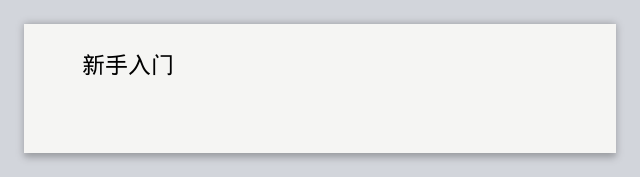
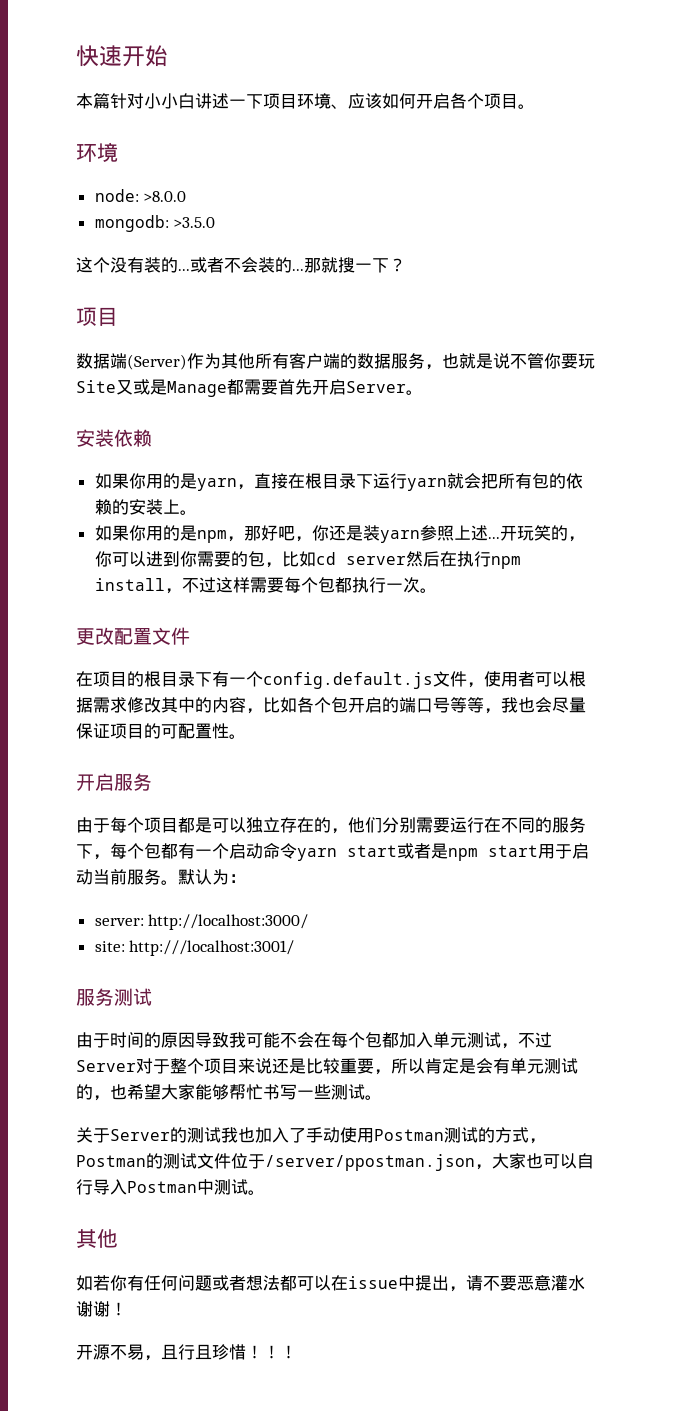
[82,54,174,76] 新手入门 -> [76,45,168,67] [76,93,535,109] [76,142,118,162] [94,189,187,202] [94,215,216,232] [76,257,406,273] [76,307,118,326] [76,353,595,370] [76,379,423,397] [76,429,152,447] [94,473,583,491] [94,499,197,515] [94,525,585,543] [94,551,521,569] [94,577,437,594] [76,627,190,645] [76,671,586,689] [76,697,586,714] [76,723,246,739] [76,773,152,791] [76,817,586,834] [76,843,589,861] [76,869,246,885] [94,914,309,930] [94,940,295,956] [76,988,152,1006] [76,1032,552,1049] [76,1058,578,1075] [76,1084,382,1101] [76,1127,546,1144] [76,1153,594,1171] [76,1179,265,1195] [76,1229,118,1248] [76,1275,585,1292] [76,1301,127,1317] [76,1344,297,1361] 快速开始 // 本篇针对小小白讲述一下项目环境、应该如何开启各个项目。 // 环境 // node: >8.0.0 // mongodb: >3.5.0 // 这个没有装的...或者不会装的...那就搜一下？ // 项目 // 数据端(Server)作为其他所有客户端的数据服务，也就是说不管你要玩Site又或是Manage都需要首先开启Server。 // 安装依赖 // 如果你用的是yarn，直接在根目录下运行yarn就会把所有包的依赖的安装上。 // 如果你用的是npm，那好吧，你还是装yarn参照上述...开玩笑的，你可以进到你需要的包，比如cd server然后在执行npm install，不过这样需要每个包都执行一次。 // 更改配置文件 // 在项目的根目录下有一个config.default.js文件，使用者可以根据需求修改其中的内容，比如各个包开启的端口号等等，我也会尽量保证项目的可配置性。 // 开启服务 // 由于每个项目都是可以独立存在的，他们分别需要运行在不同的服务下，每个包都有一个启动命令yarn start或者是npm start用于启动当前服务。默认为： // server: http://localhost:3000/ // site: http:///localhost:3001/ // 服务测试 // 由于时间的原因导致我可能不会在每个包都加入单元测试，不过Server对于整个项目来说还是比较重要，所以肯定是会有单元测试的，也希望大家能够帮忙书写一些测试。 // 关于Server的测试我也加入了手动使用Postman测试的方式，Postman的测试文件位于/server/ppostman.json，大家也可以自行导入Postman中测试。 // 其他 // 如若你有任何问题或者想法都可以在issue中提出，请不要恶意灌水谢谢！ // 开源不易，且行且珍惜！！！

